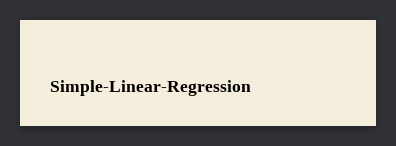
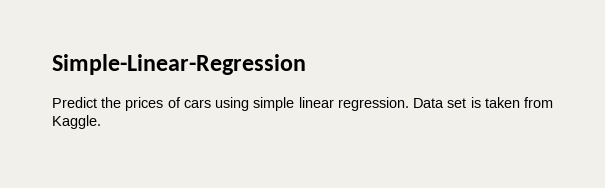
(251, 88) none -> [52,97,553,111] [52,115,101,129] // Predict the prices of cars using simple linear regression. Data set is taken from Kaggle.

